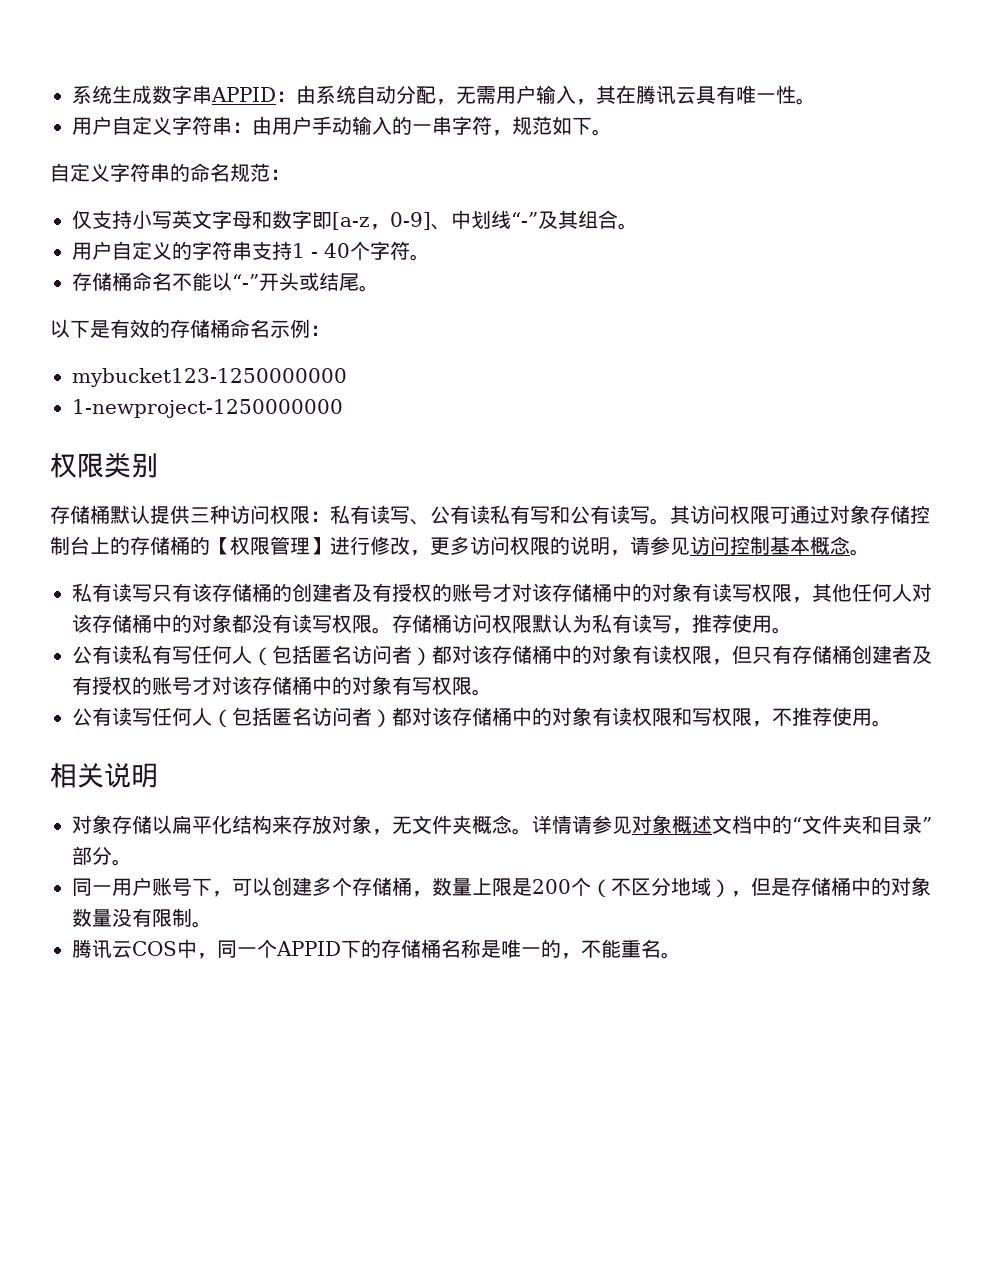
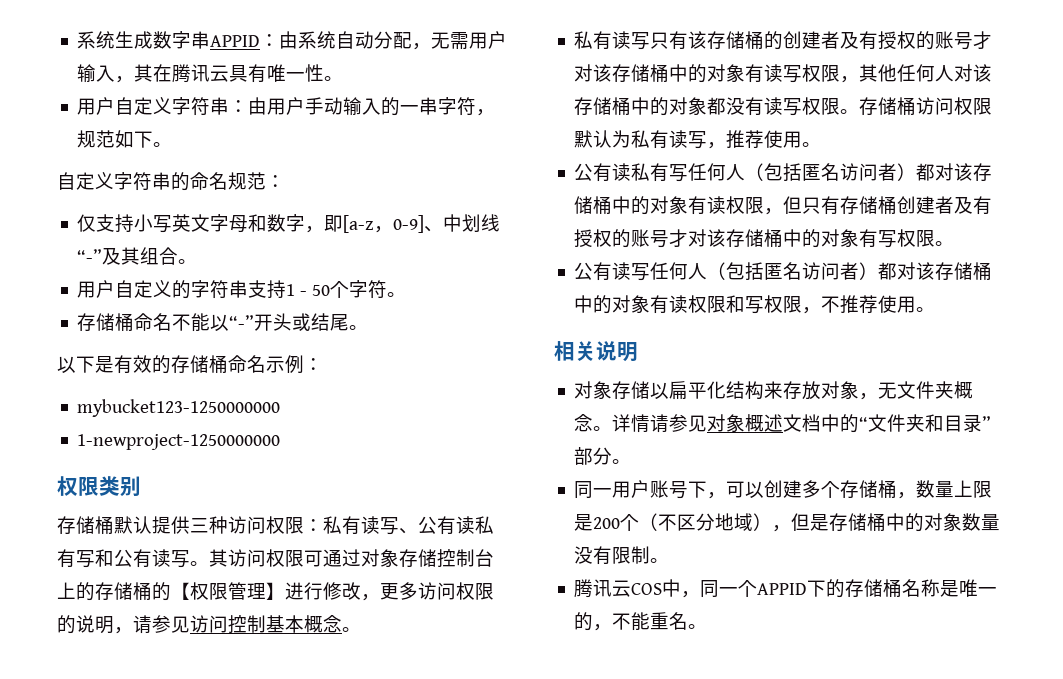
(312, 219) none -> [305,226,325,233] ，
[324,243,350,258] 40 -> [312,285,331,296] 50

